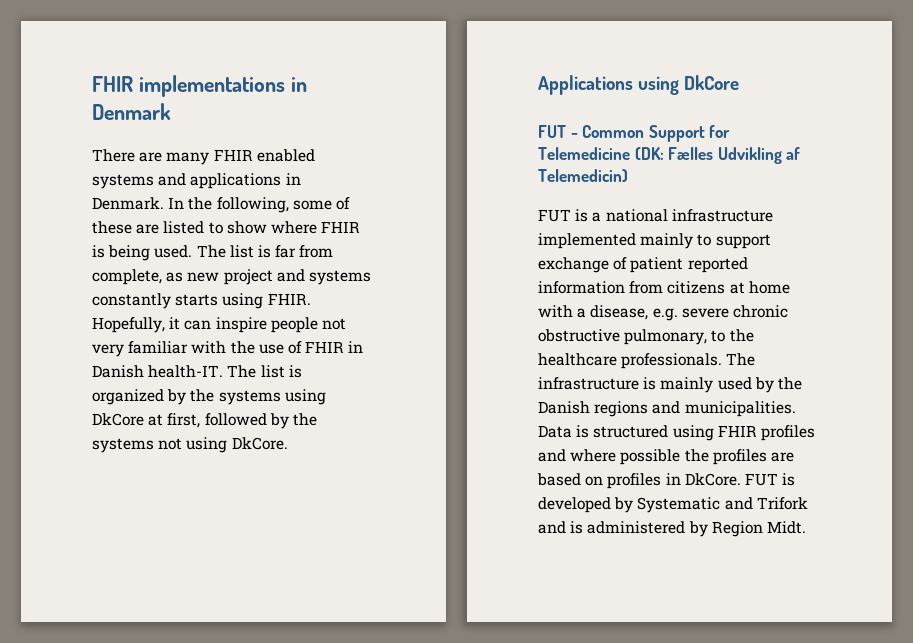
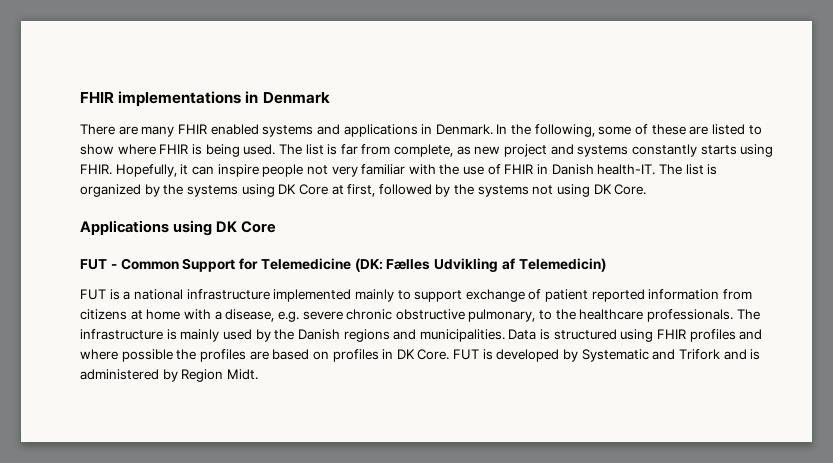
[92,413,144,426] DkCore -> [278,184,328,195] DK Core
[231,437,288,450] DkCore. -> [593,184,647,195] DK Core.
[684,75,740,90] DkCore -> [216,221,277,233] DK Core
[684,473,741,486] DkCore. -> [396,349,450,360] DK Core.

